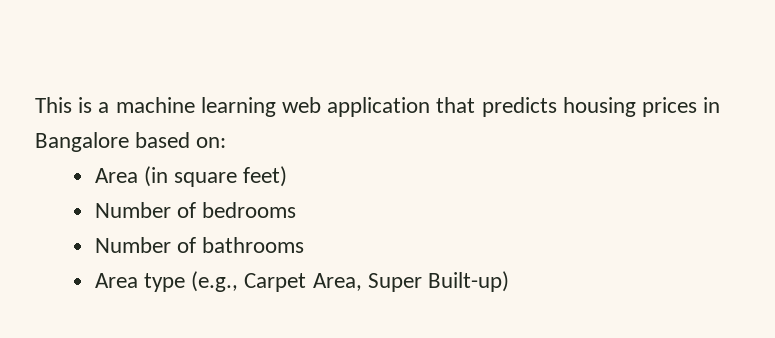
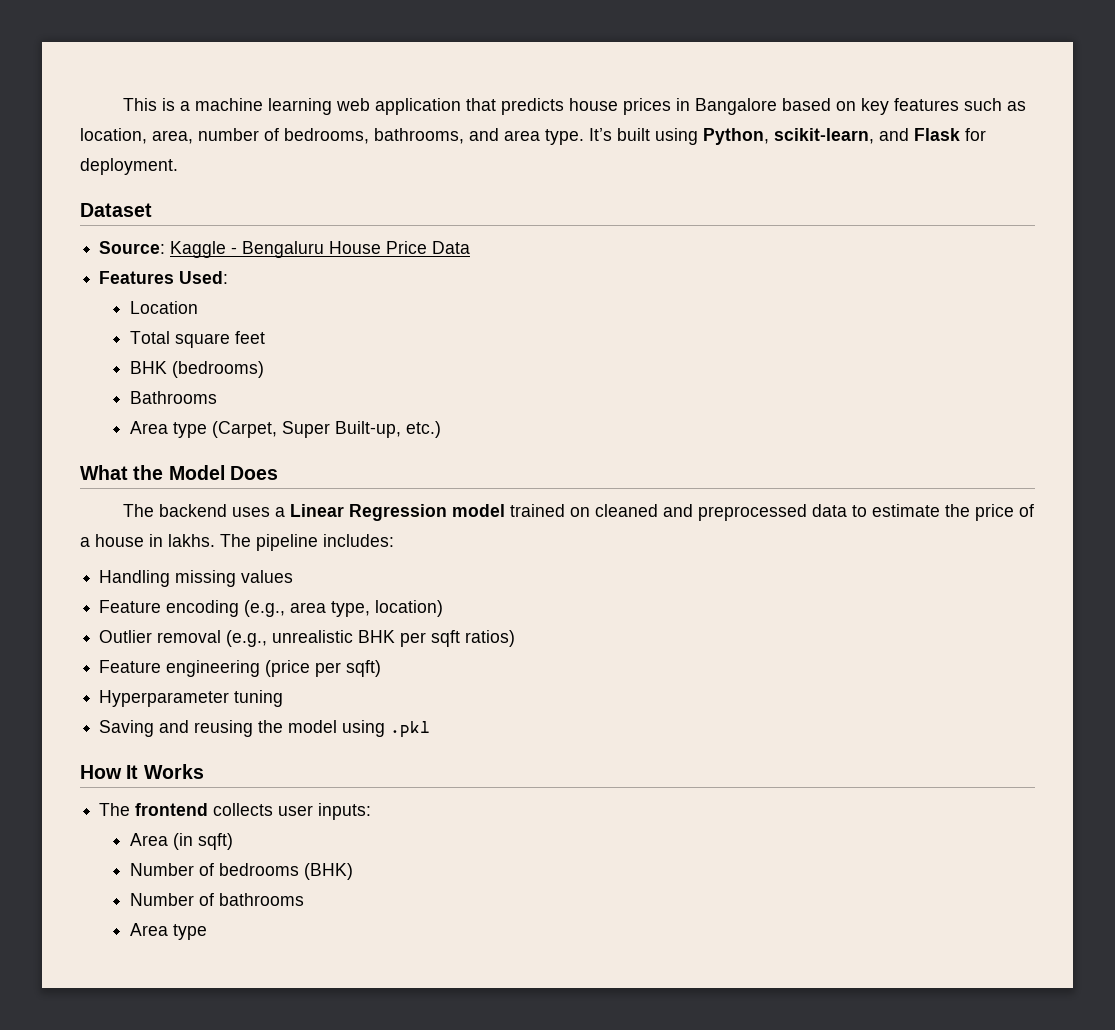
[562,97,636,117] housing -> [569,98,619,111] house
[196,137,227,148] on: -> [836,98,1027,115] [80,128,986,145] [80,158,178,175] [80,203,152,217] [99,241,471,258] [99,271,229,284] [129,301,198,314] [129,331,265,348] [129,361,264,378] [129,391,217,404] [129,421,441,438] [80,465,278,480] [123,504,1035,521] [80,534,394,551] [99,570,294,587] [99,600,444,617] [99,630,516,647] [99,660,382,677] [99,690,284,707] [99,720,431,738] [80,764,204,779] [99,803,372,820] on key features such as location, area, number of bedrooms, bathrooms, and area type. It’s built using Python, scikit-learn, and Flask for deployment. // Dataset // Source: Kaggle - Bengaluru House Price Data // Features Used: // Location // Total square feet // BHK (bedrooms) // Bathrooms // Area type (Carpet, Super Built-up, etc.) // What the Model Does // The backend uses a Linear Regression model trained on cleaned and preprocessed data to estimate the price of a house in lakhs. The pipeline includes: // Handling missing values // Feature encoding (e.g., area type, location) // Outlier removal (e.g., unrealistic BHK per sqft ratios) // Feature engineering (price per sqft) // Hyperparameter tuning // Saving and reusing the model using .pkl // How It Works // The frontend collects user inputs:
[174,166,288,187] square feet) -> [197,833,233,850] sqft)
(297, 210) none -> [303,863,353,880] (BHK)
[191,271,510,292] (e.g., Carpet Area, Super Built-up) -> (207, 932) none

